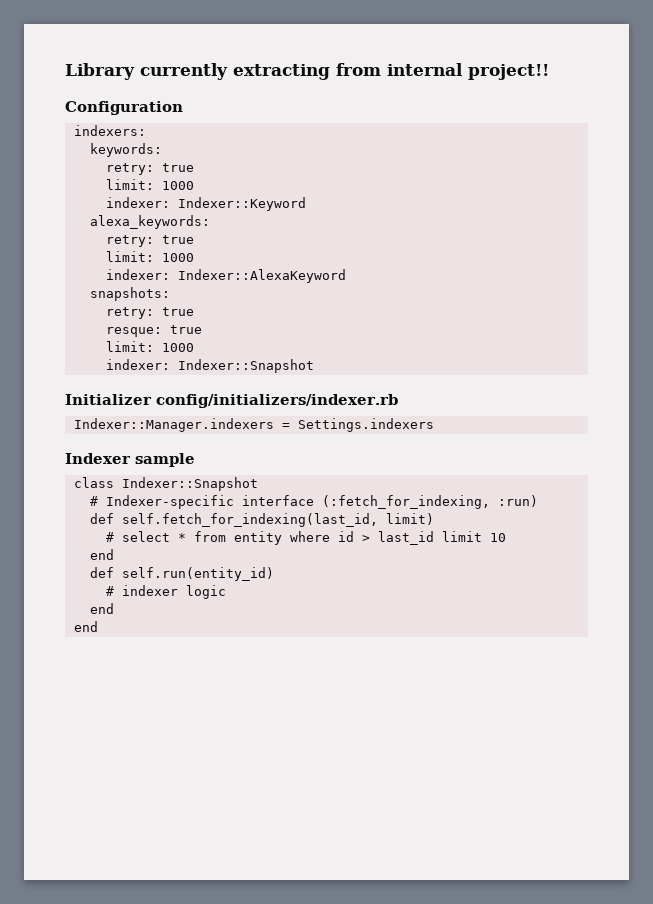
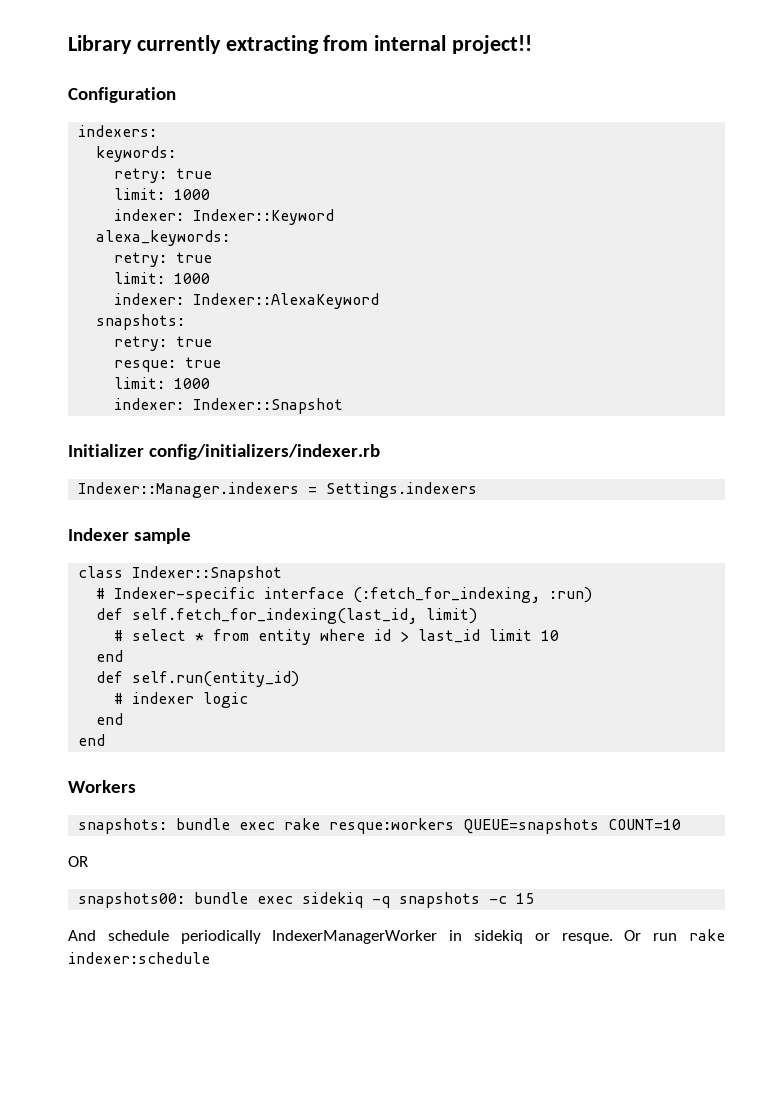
(99, 626) none -> [68,780,136,793] [78,818,682,834] [68,856,88,867] [78,892,535,908] [68,929,725,944] [68,952,210,964] // Workers // snapshots: bundle exec rake resque:workers QUEUE=snapshots COUNT=10 // OR // snapshots00: bundle exec sidekiq -q snapshots -c 15 // And schedule periodically IndexerManagerWorker in sidekiq or resque. Or run rake indexer:schedule

